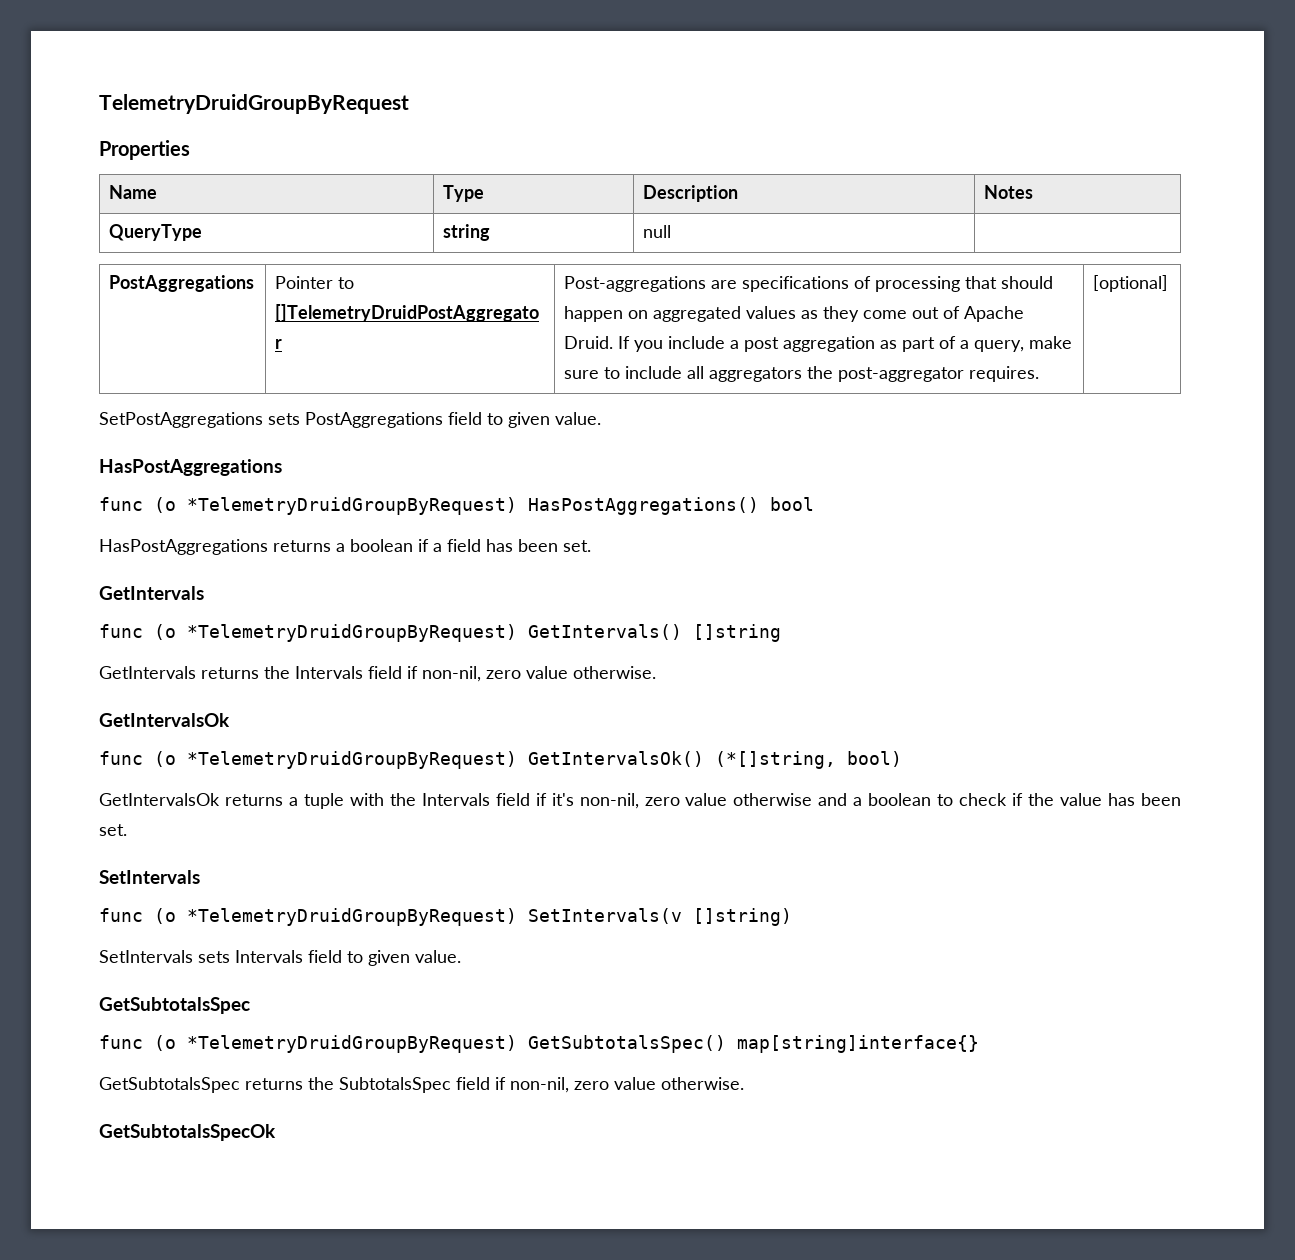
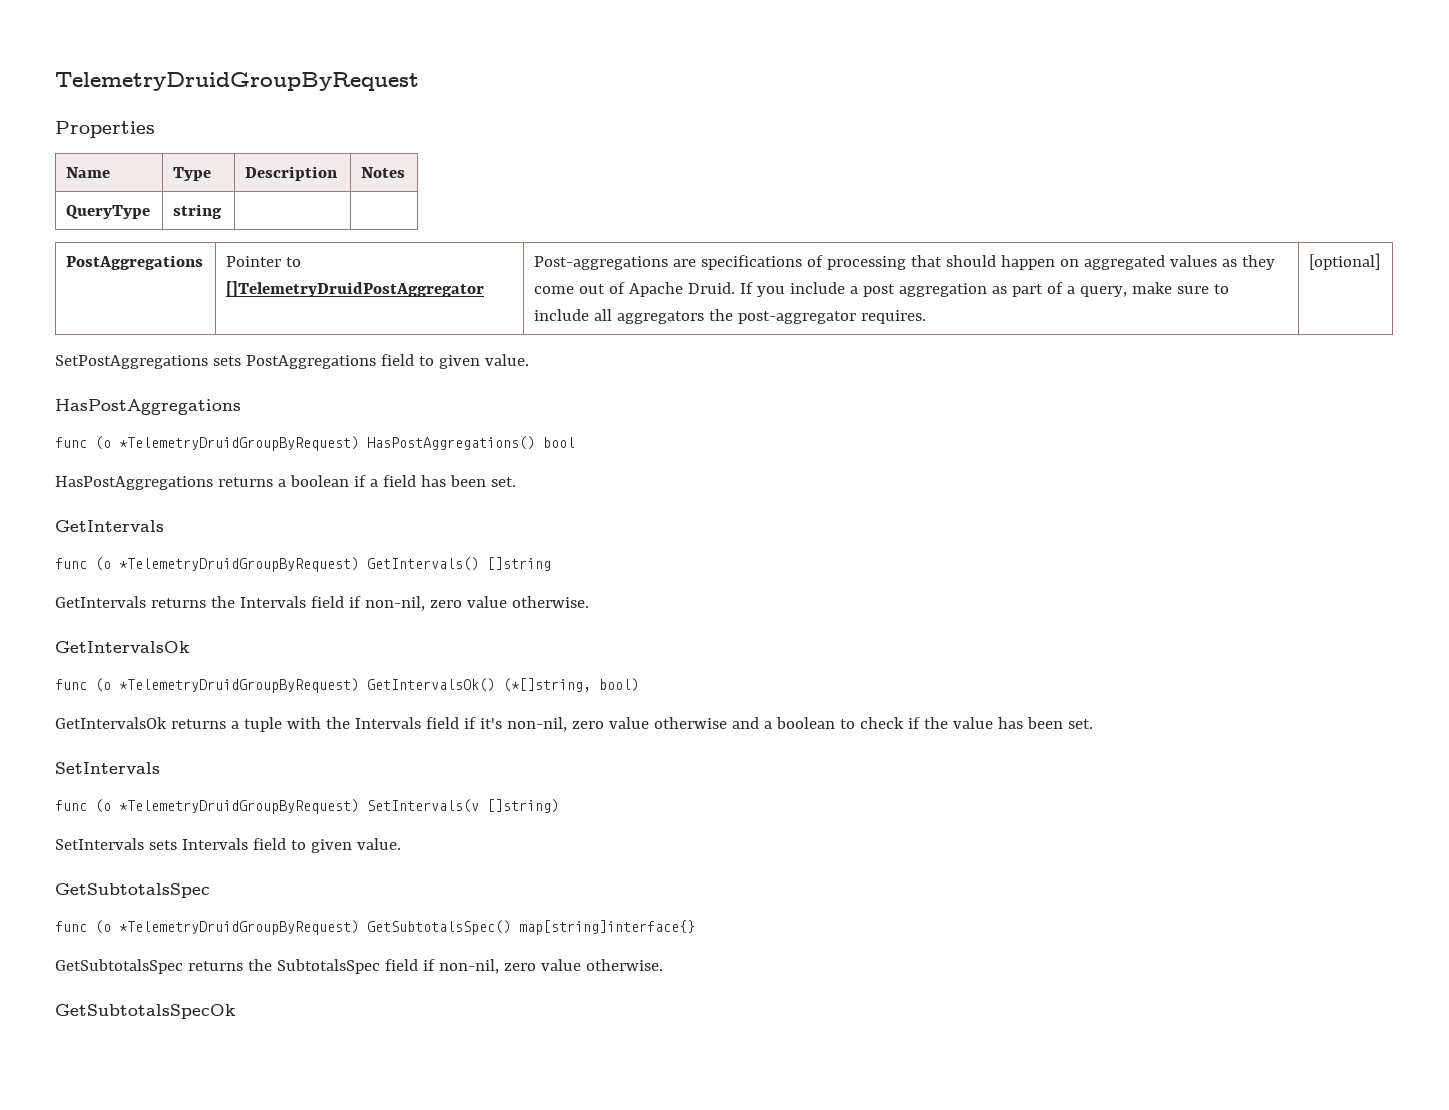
[643,225,672,238] null -> (223, 211) none

